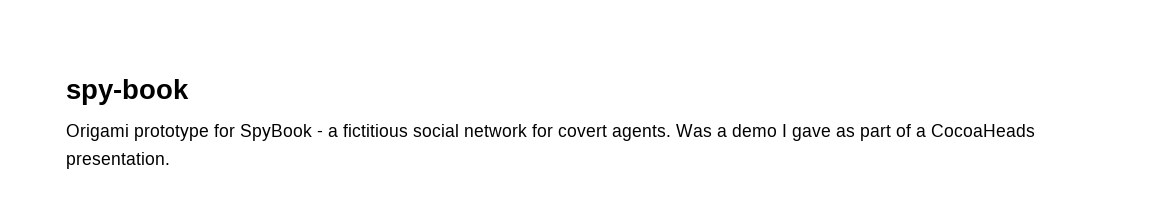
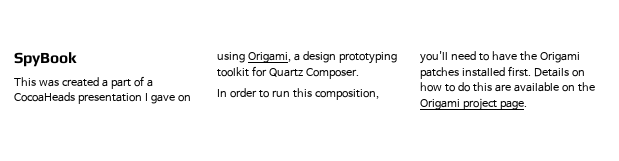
[66,79,189,105] [66,124,1035,141] [66,152,170,169] spy-book // Origami prototype for SpyBook - a fictitious social network for covert agents. Was a demo I gave as part of a CocoaHeads presentation. -> [14,52,77,67] [14,76,153,89] [14,92,191,104] [217,51,397,64] [217,66,359,79] [217,88,379,100] [420,51,580,64] [420,66,585,79] [420,82,595,92] [420,98,527,111] SpyBook // This was created a part of a CocoaHeads presentation I gave on using Origami, a design prototyping toolkit for Quartz Composer. // In order to run this composition, you'll need to have the Origami patches installed first. Details on how to do this are available on the Origami project page.

